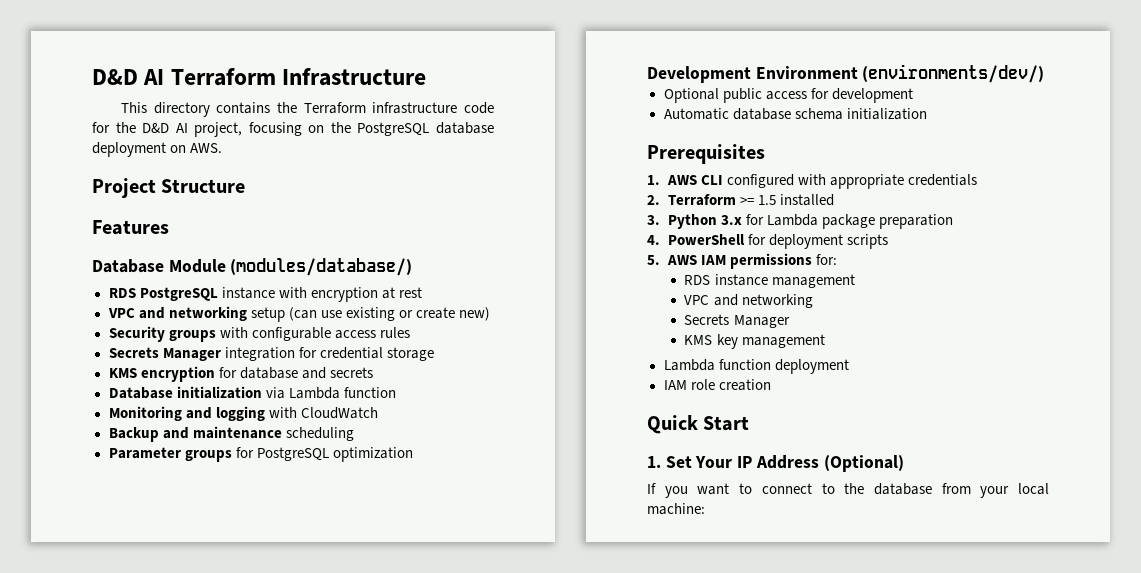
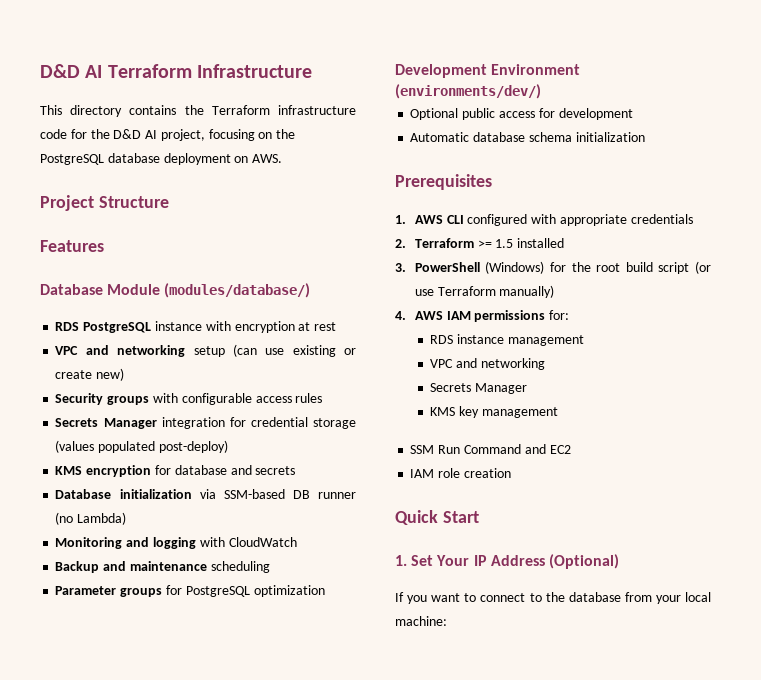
(434, 354) none -> [55,440,228,453] (values populated post-deploy)
[288,387,396,399] Lambda function -> [223,489,356,499] [55,512,127,525] SSM-based DB runner (no Lambda)
[667,214,954,229] [647,234,889,249] [647,255,660,265] Python 3.x for Lambda package preparation // 4. PowerShell for deployment scripts // 5. -> [414,261,711,274] [414,285,555,298] [395,311,406,320] PowerShell (Windows) for the root build script (or use Terraform manually) // 4.
[663,359,849,374] Lambda function deployment -> [410,444,571,454] SSM Run Command and EC2

